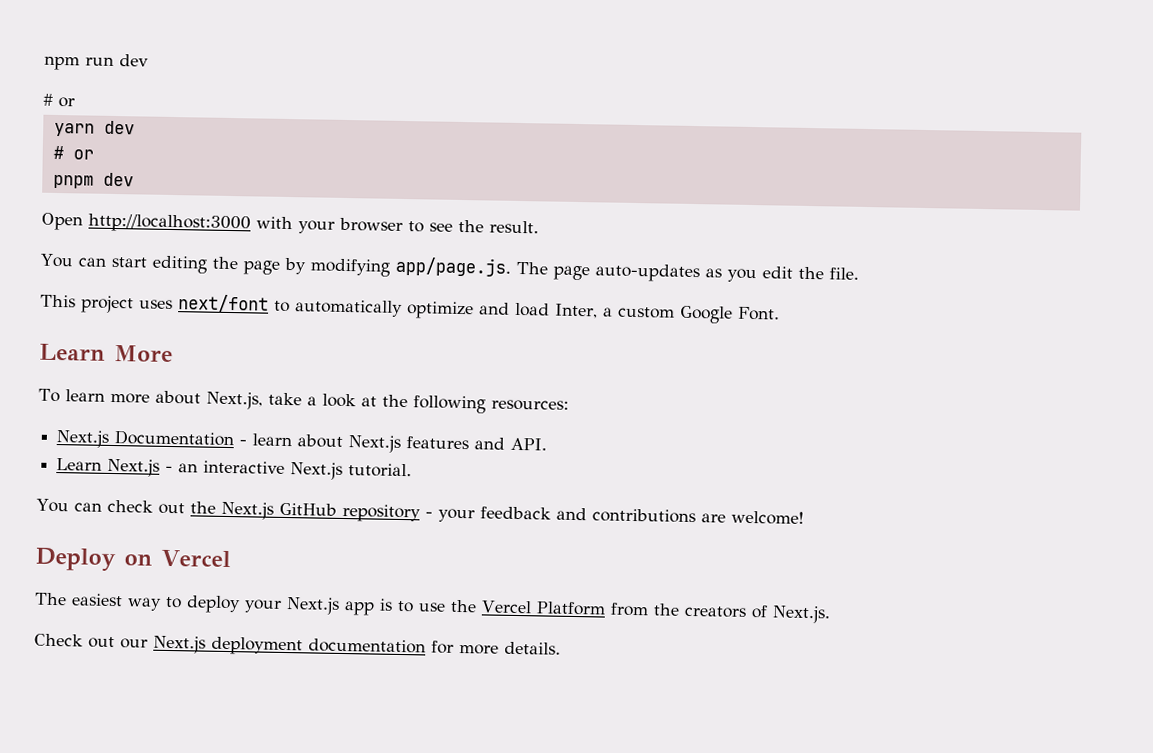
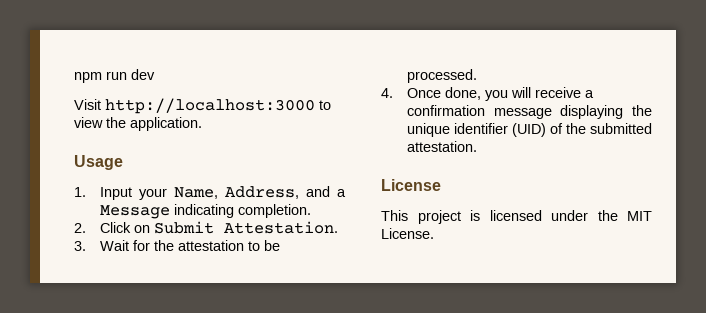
[43,93,75,108] [53,120,135,137] [52,145,94,160] [52,172,134,189] [41,212,539,234] [40,253,859,283] [40,294,780,324] [39,343,173,363] [38,388,569,414] [56,430,548,453] [56,458,413,480] [36,498,804,525] [35,547,231,572] [34,592,831,624] [34,633,561,656] # or // yarn dev // # or // pnpm dev // Open http://localhost:3000 with your browser to see the result. // You can start editing the page by modifying app/page.js. The page auto-updates as you edit the file. // This project uses next/font to automatically optimize and load Inter, a custom Google Font. // Learn More // To learn more about Next.js, take a look at the following resources: // Next.js Documentation - learn about Next.js features and API. // Learn Next.js - an interactive Next.js tutorial. // You can check out the Next.js GitHub repository - your feedback and contributions are welcome! // Deploy on Vercel // The easiest way to deploy your Next.js app is to use the Vercel Platform from the creators of Next.js. // Check out our Next.js deployment documentation for more details. -> [74,98,331,114] [74,117,202,131] [74,155,123,170] [74,186,346,200] [99,204,311,219] [74,221,338,234] [74,240,280,251] [406,69,477,83] [381,87,594,101] [406,105,652,119] [406,123,652,137] [406,141,477,152] [381,179,441,191] [381,210,652,224] [381,228,434,239] Visit http://localhost:3000 to view the application. // Usage // 1. Input your Name, Address, and a Message indicating completion. // 2. Click on Submit Attestation. // 3. Wait for the attestation to be processed. // 4. Once done, you will receive a confirmation message displaying the unique identifier (UID) of the submitted attestation. // License // This project is licensed under the MIT License.

